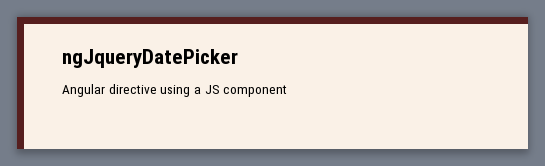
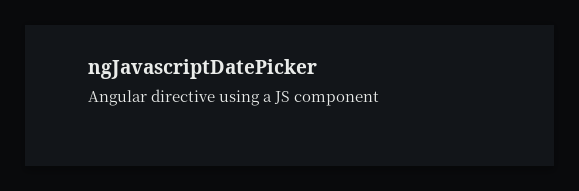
[62,49,238,68] ngJqueryDatePicker -> [88,59,317,79] ngJavascriptDatePicker

